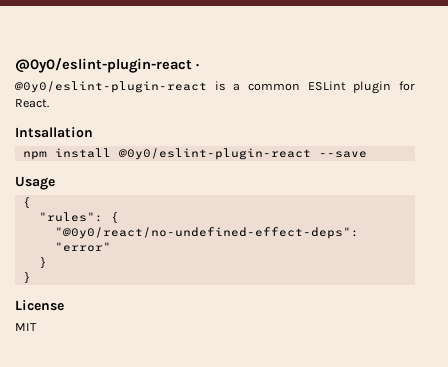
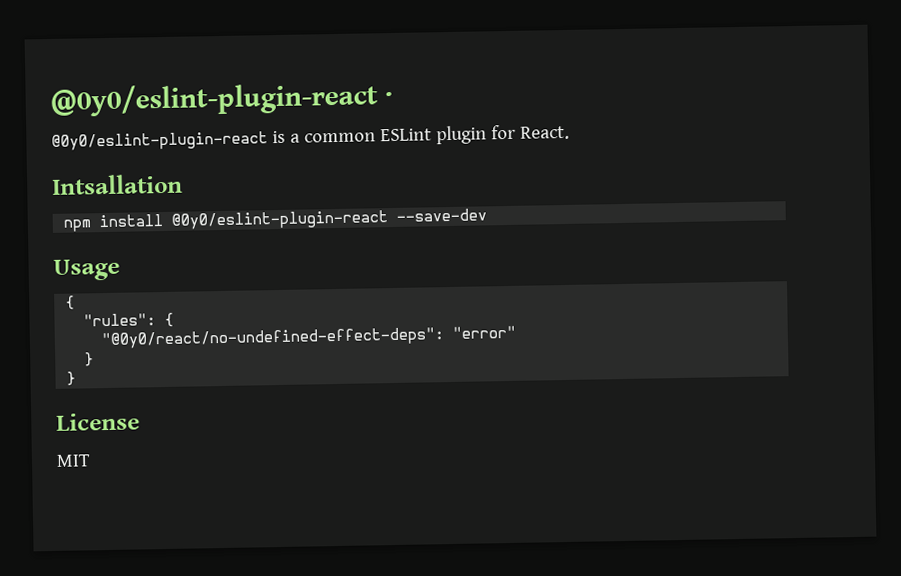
[318,151,367,158] --save -> [396,208,488,222] --save-dev

